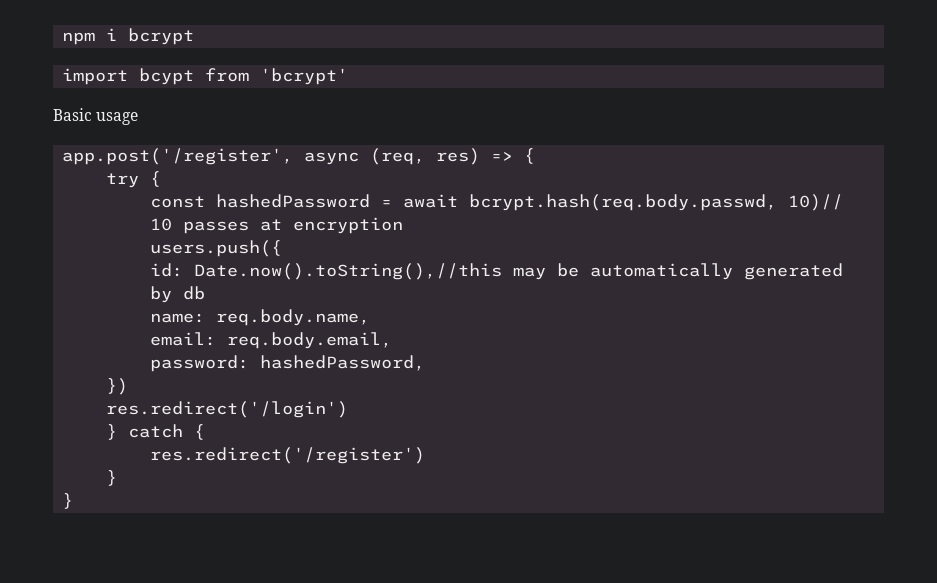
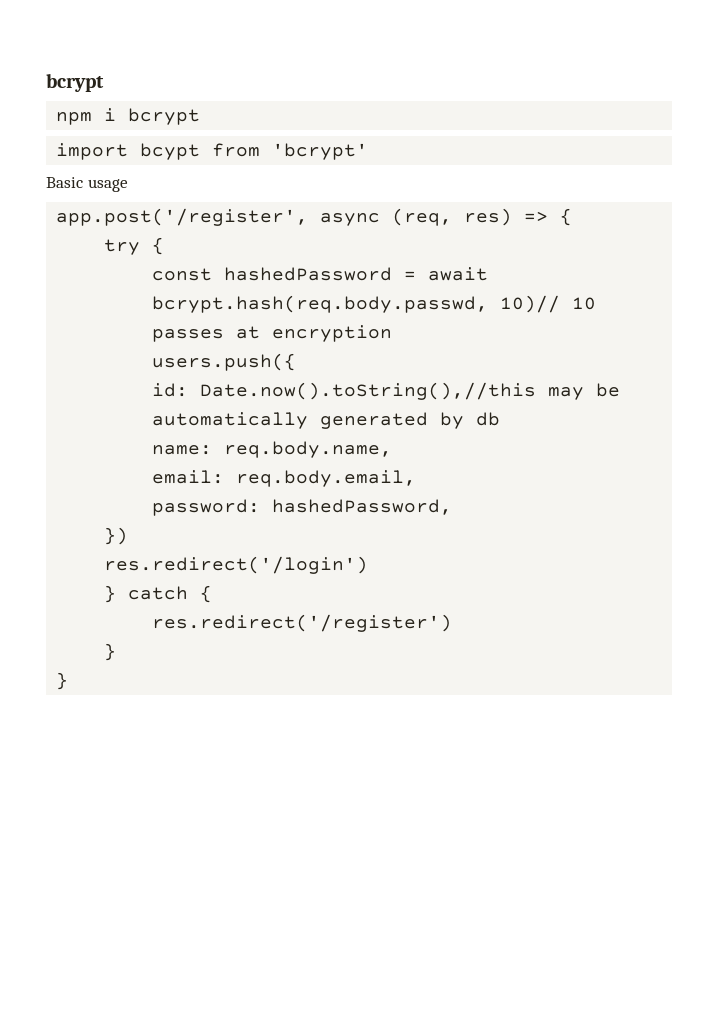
(62, 38) none -> [46,73,104,92] bcrypt //

